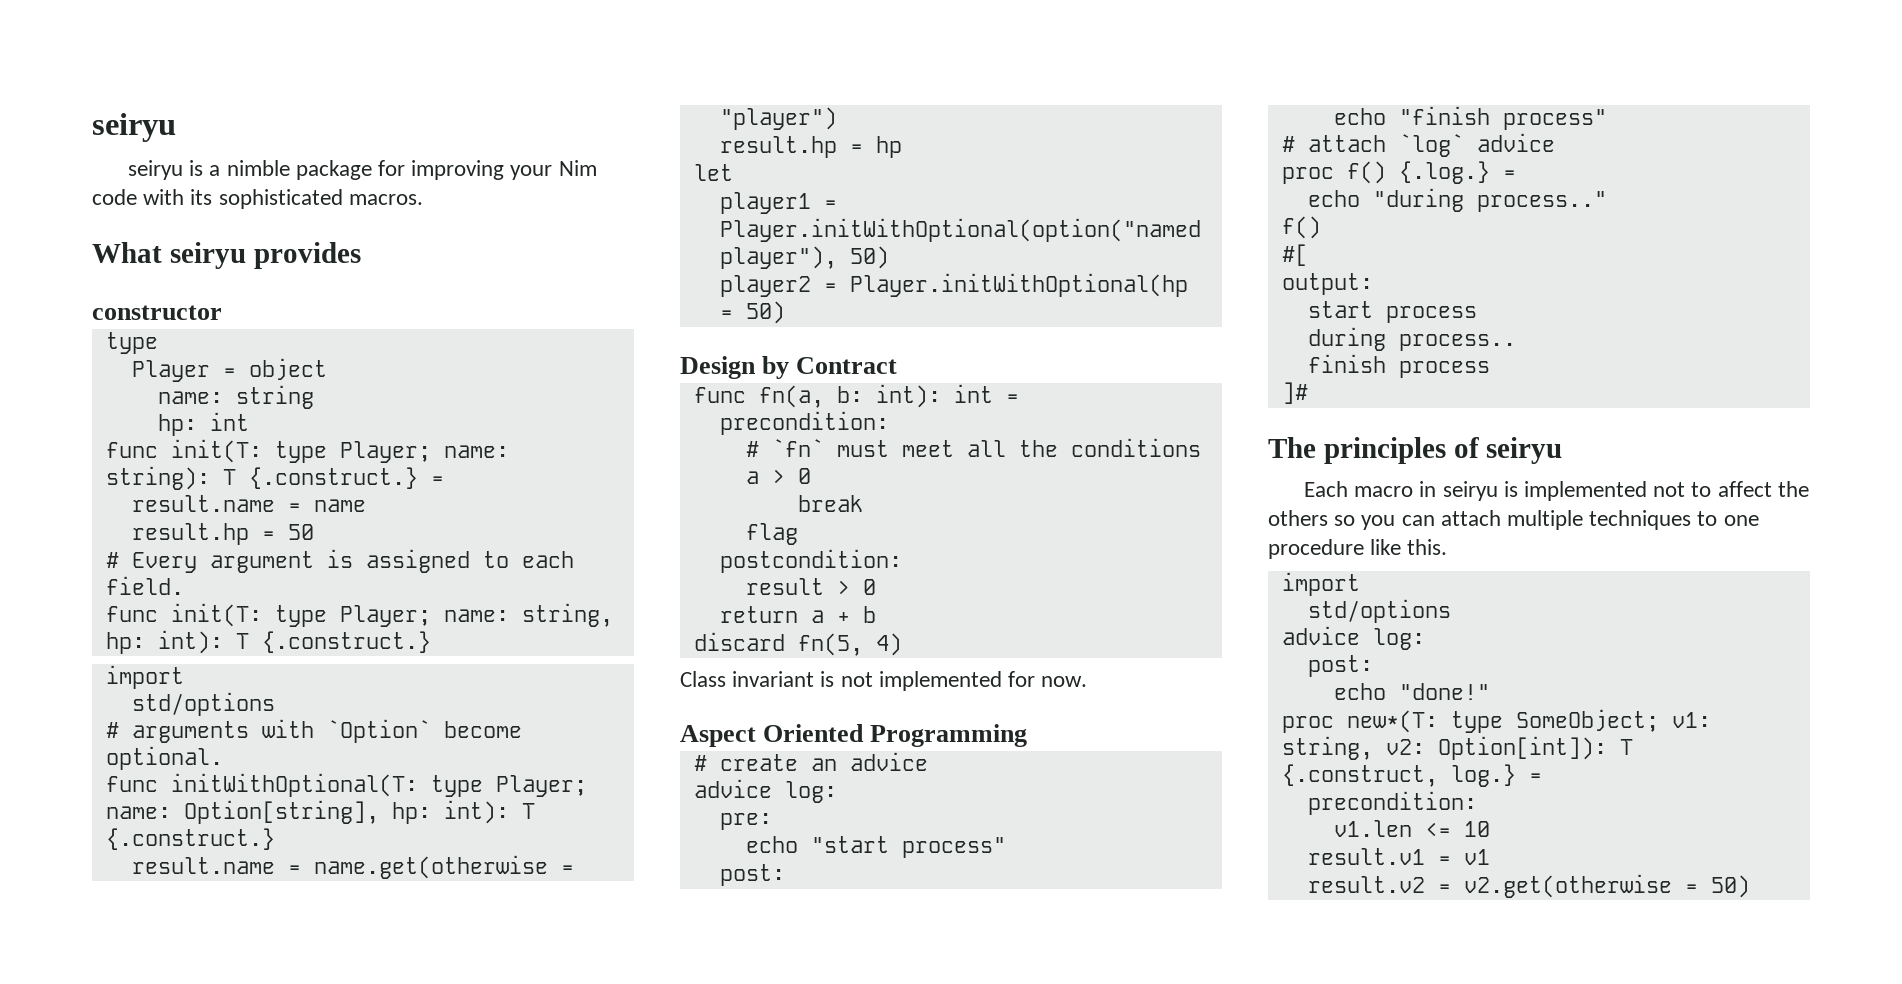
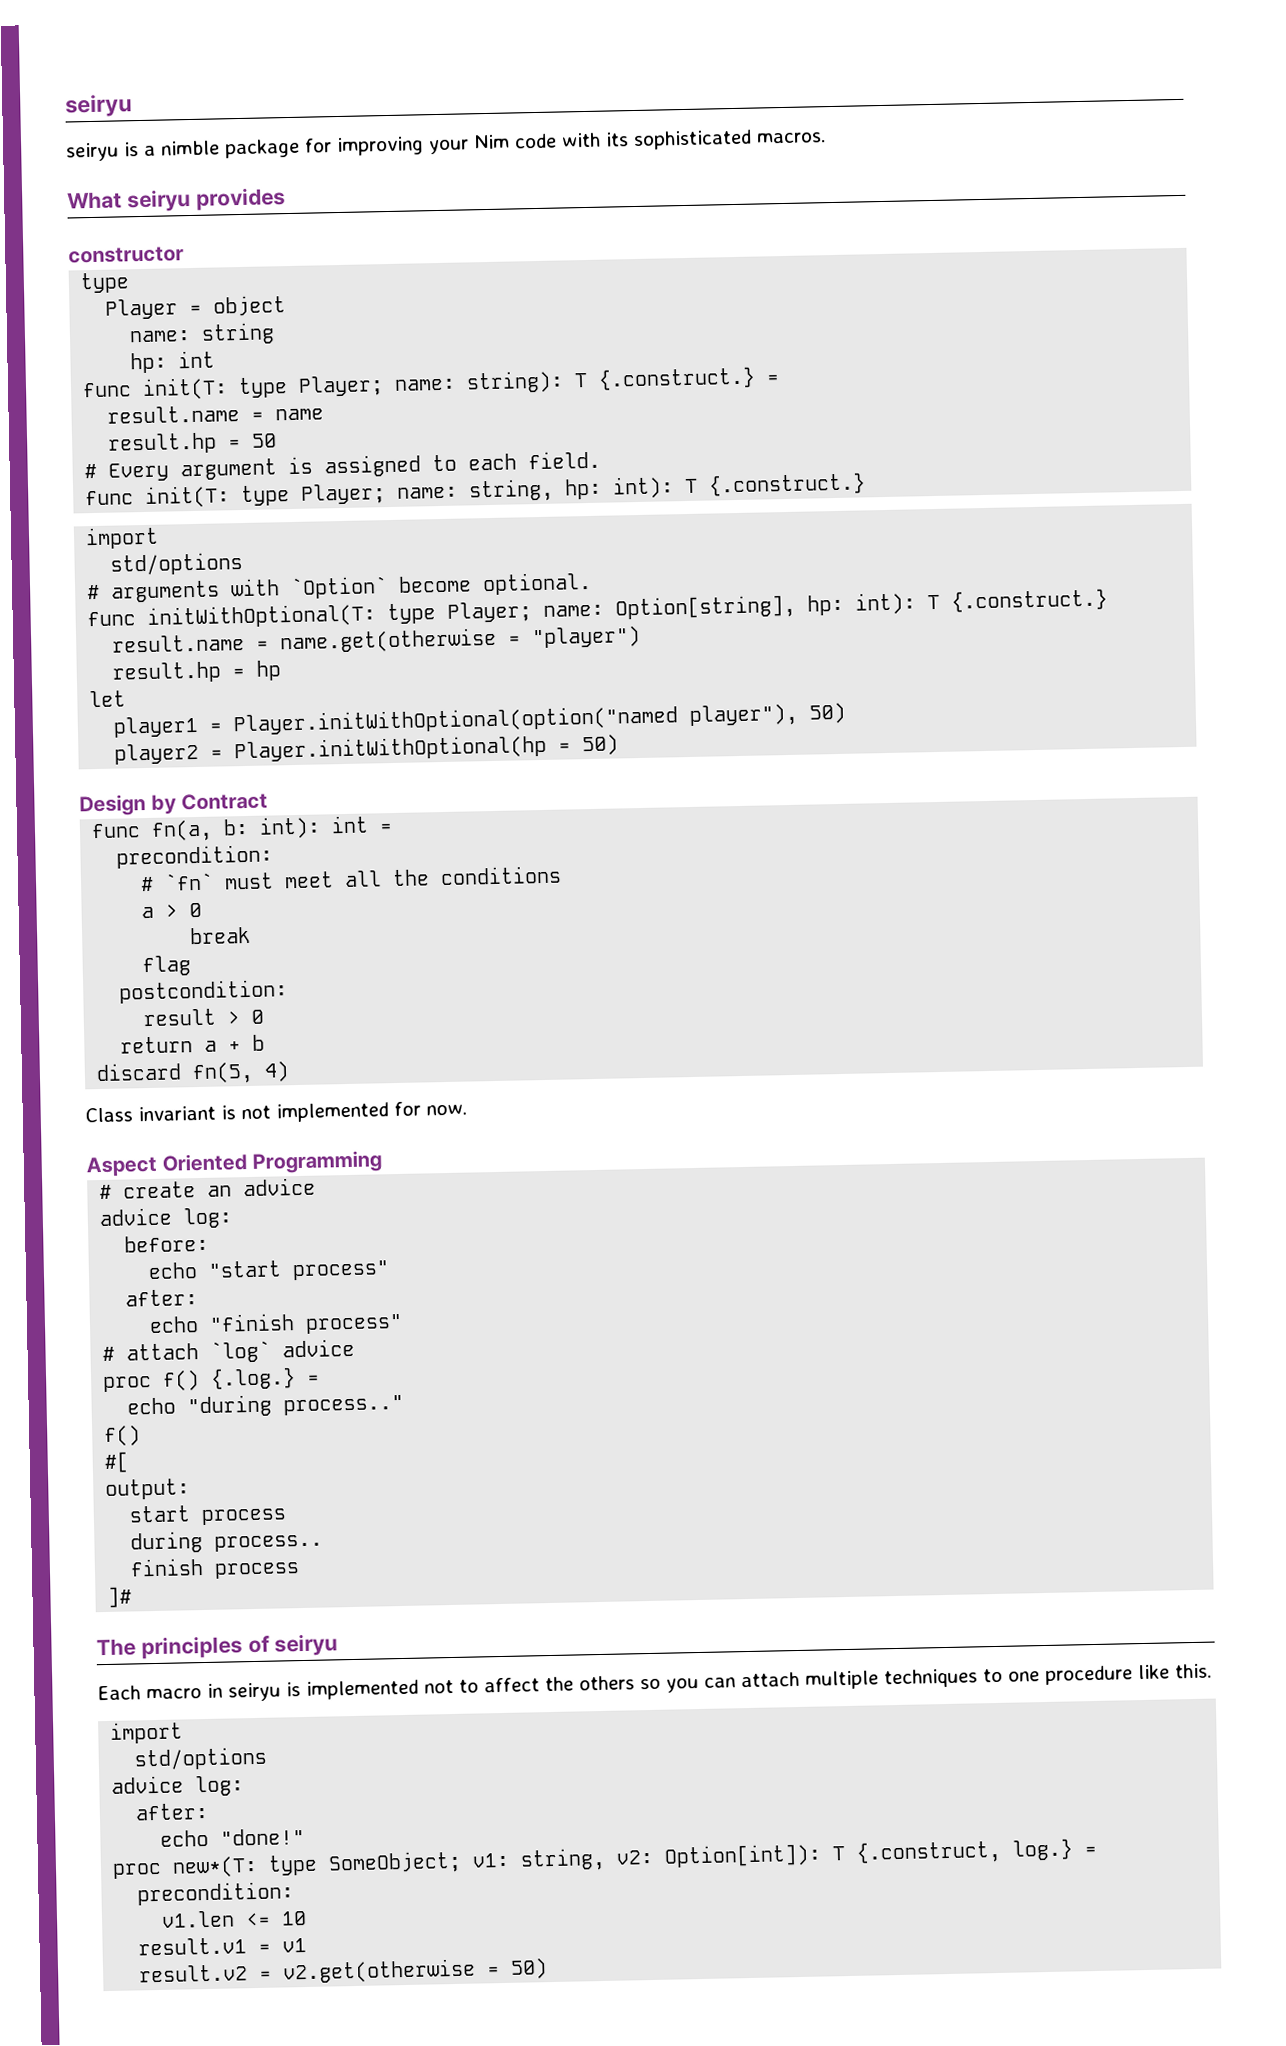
[719,813,772,830] pre: -> [124,1234,210,1253] before:
[719,864,785,886] post: -> [125,1289,199,1307] after:
[1307,655,1373,677] post: -> [135,1802,210,1821] after:

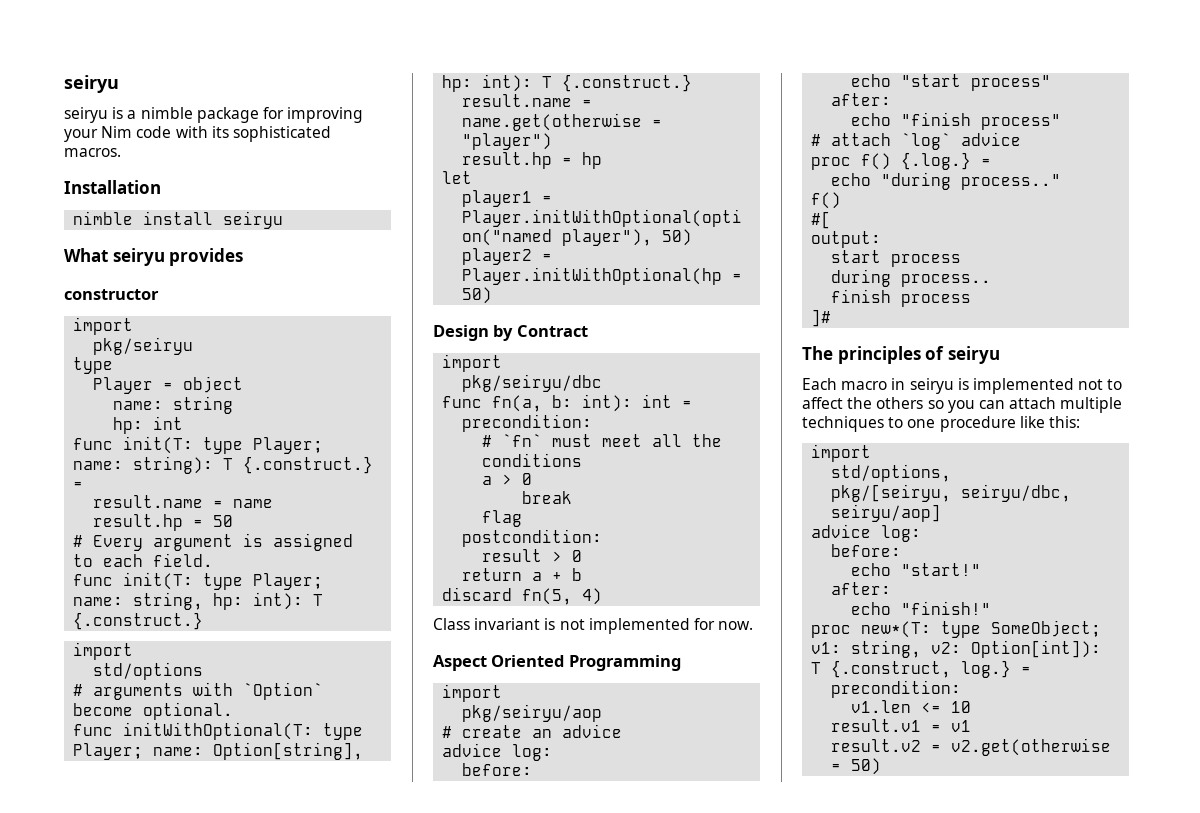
(826, 138) none -> [64,180,161,194] [73,211,284,229] // Installation // nimble install seiryu
(184, 255) none -> [73,317,134,335] [93,337,194,355] // import // pkg/seiryu
(269, 801) none -> [442,354,503,372] [462,374,603,392] // import // pkg/seiryu/dbc
(383, 1162) none -> [442,684,503,702] [462,704,603,722] // import // pkg/seiryu/aop
[1175,1663,1212,1679] [110,1721,184,1744] [134,1746,269,1771] [111,1775,245,1797] [135,1802,210,1821] [160,1828,306,1847] this. // import // std/options // advice log: // after: // echo "done!" -> [1048,416,1080,428] [811,444,872,462] [831,464,952,482] [831,484,1072,502] [831,504,942,522] [811,524,922,542] [831,544,902,557] [851,563,982,576] [831,582,892,595] [851,601,992,615] this: // import // std/options, // pkg/[seiryu, seiryu/dbc, seiryu/aop] // advice log: // before: // echo "start!" // after: // echo "finish!"

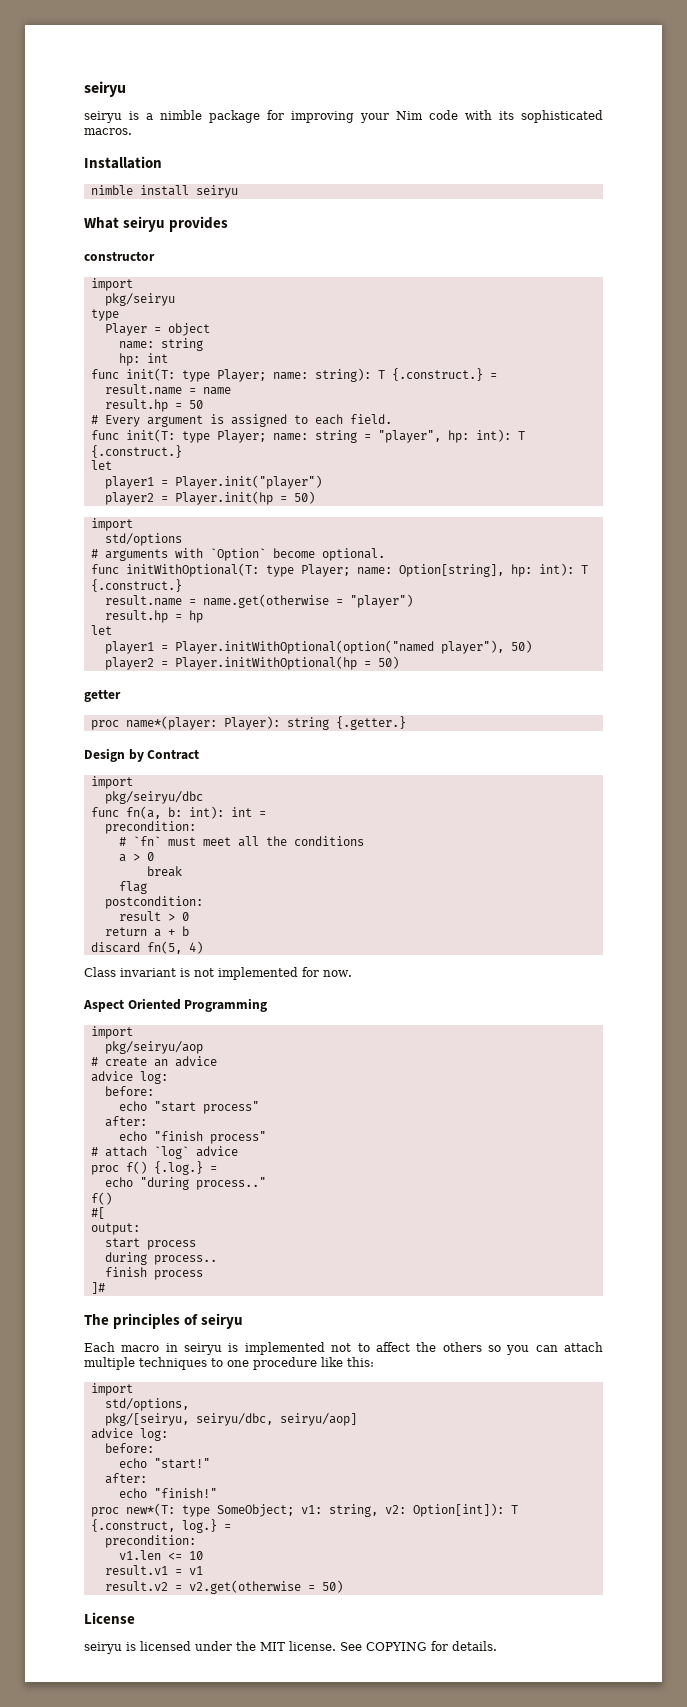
[133,592,324,610] [73,612,204,630] string, hp: int): T {.construct.} -> [314,429,525,443] [90,445,182,458] [90,460,112,470] [104,475,322,489] [104,491,315,505] string = "player", hp: int): T {.construct.} // let // player1 = Player.init("player") // player2 = Player.init(hp = 50)
(493, 295) none -> [84,689,121,702] [90,716,406,730] // getter // proc name*(player: Player): string {.getter.}
(882, 766) none -> [84,1612,135,1624] [84,1641,497,1654] // License // seiryu is licensed under the MIT license. See COPYING for details.

